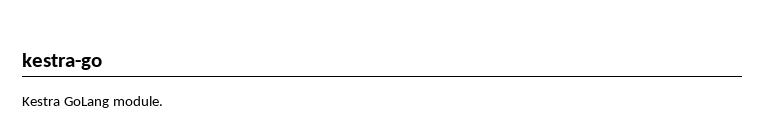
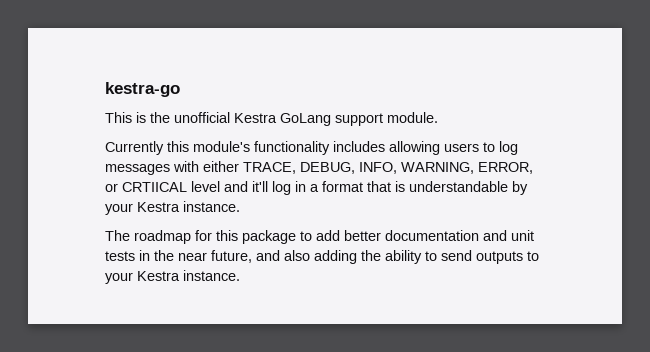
(102, 61) none -> [105,112,230,123] This is the unofficial
(109, 102) none -> [335,113,383,126] support
(163, 101) none -> [105,141,518,155] [105,161,533,175] [105,181,528,195] [105,201,240,215] [105,230,534,244] [105,250,539,264] [105,270,240,284] // Currently this module's functionality includes allowing users to log messages with either TRACE, DEBUG, INFO, WARNING, ERROR, or CRTIICAL level and it'll log in a format that is understandable by your Kestra instance. // The roadmap for this package to add better documentation and unit tests in the near future, and also adding the ability to send outputs to your Kestra instance.

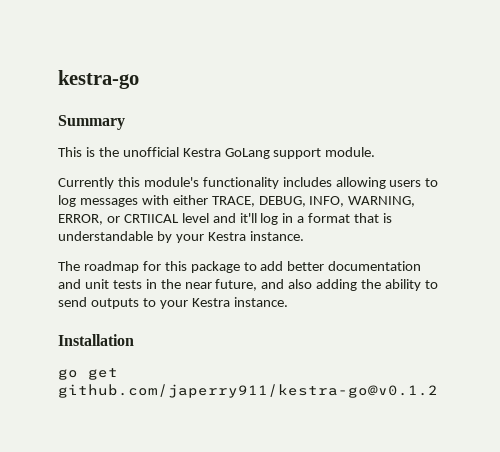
(180, 89) none -> [58,115,125,130] // Summary
(240, 275) none -> [58,334,134,346] [58,368,118,380] [58,384,438,398] // Installation // go get github.com/japerry911/kestra-go@v0.1.2

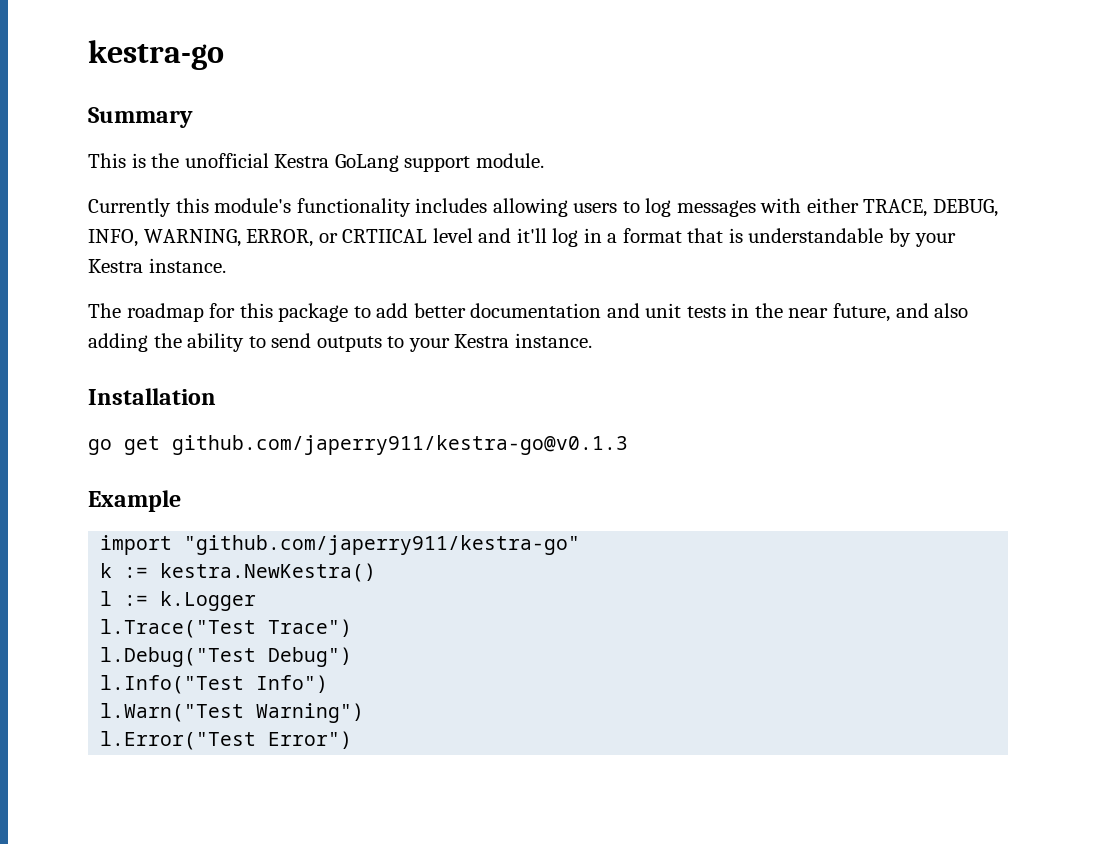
[58,384,438,398] github.com/japerry911/kestra-go@v0.1.2 -> [172,435,628,455] [88,490,181,512] [100,535,581,555] [100,563,377,582] [100,591,257,611] [100,619,353,638] [100,647,353,667] [100,675,329,694] [100,703,365,723] [100,731,353,750] github.com/japerry911/kestra-go@v0.1.3 // Example // import "github.com/japerry911/kestra-go" // k := kestra.NewKestra() // l := k.Logger // l.Trace("Test Trace") // l.Debug("Test Debug") // l.Info("Test Info") // l.Warn("Test Warning") // l.Error("Test Error")

